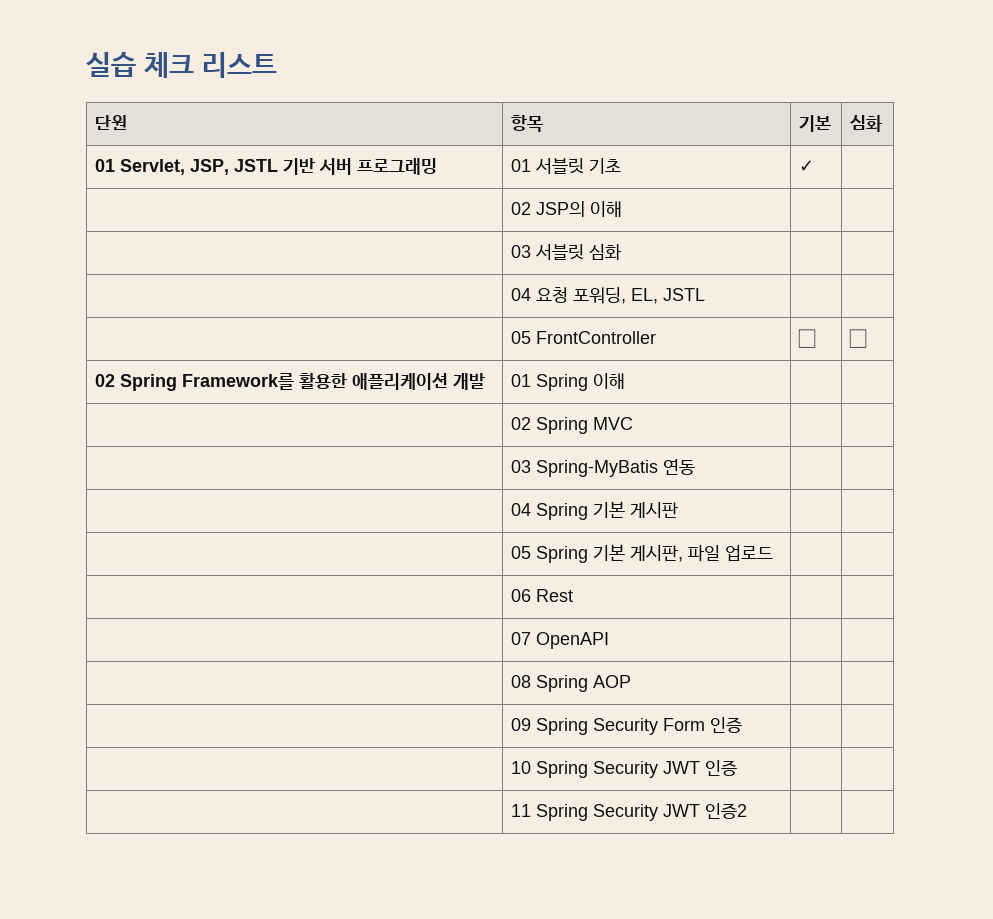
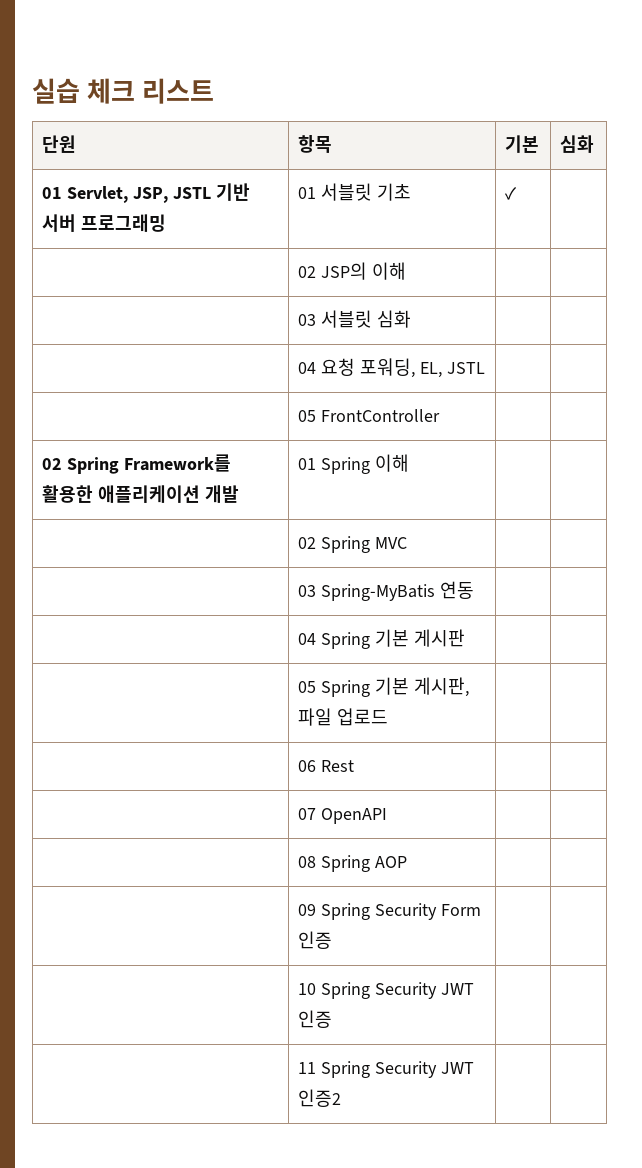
[798,329,817,348] [849,329,868,348] ☐ | ☐ -> (441, 415) |

